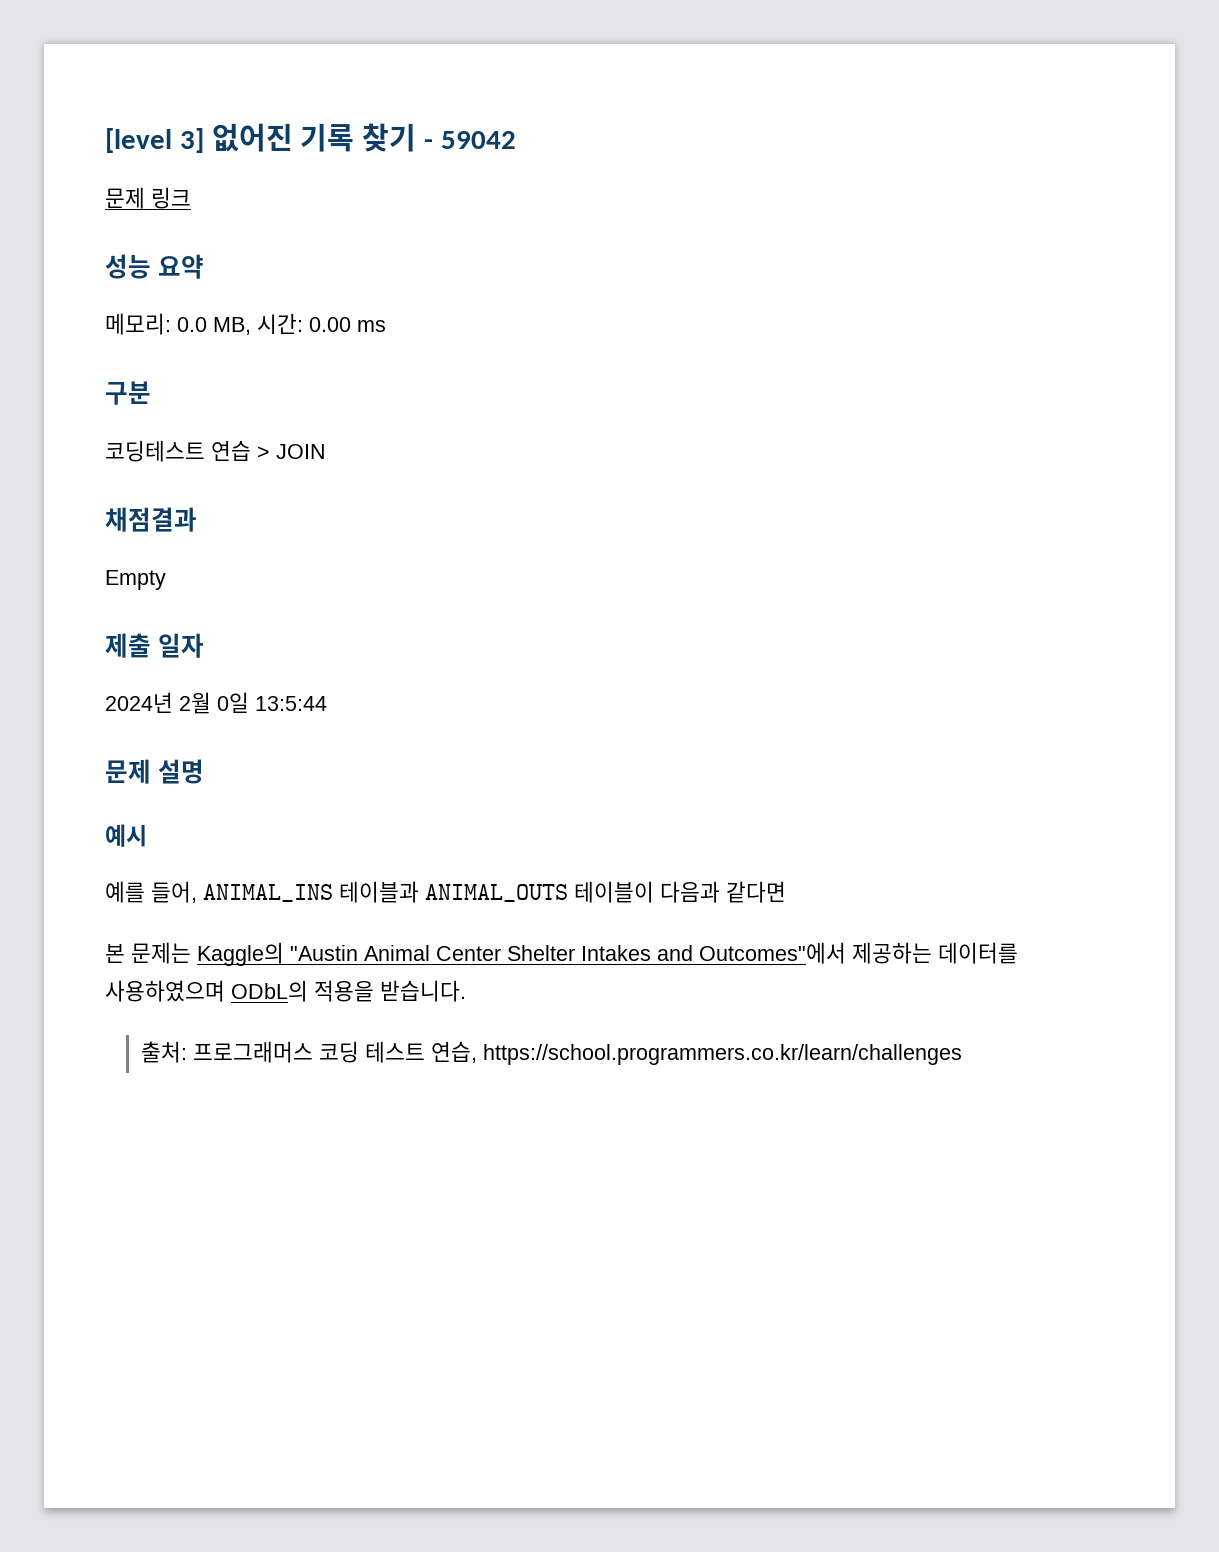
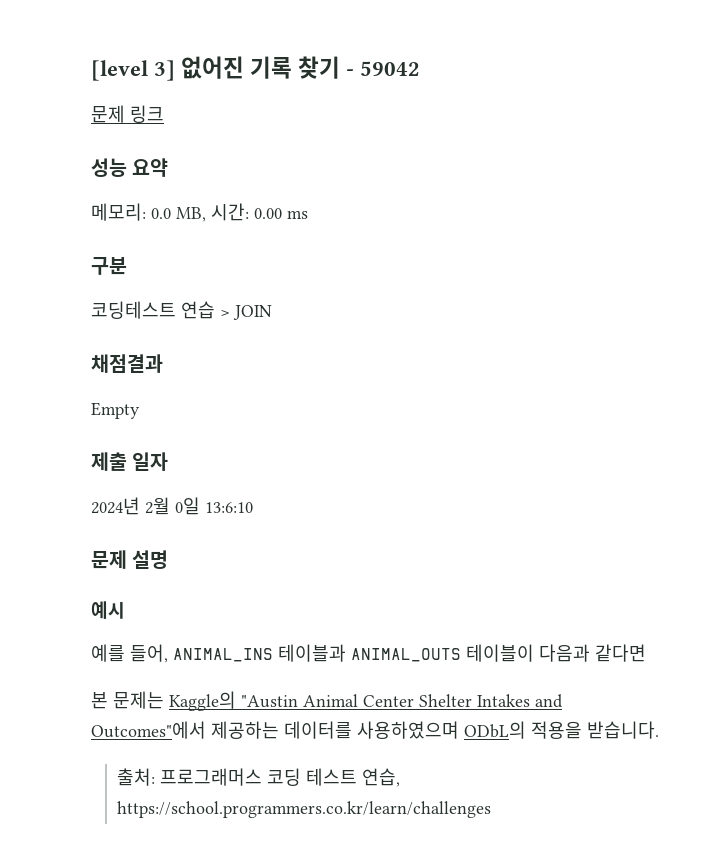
[255,696,327,711] 13:5:44 -> [205,502,253,513] 13:6:10

